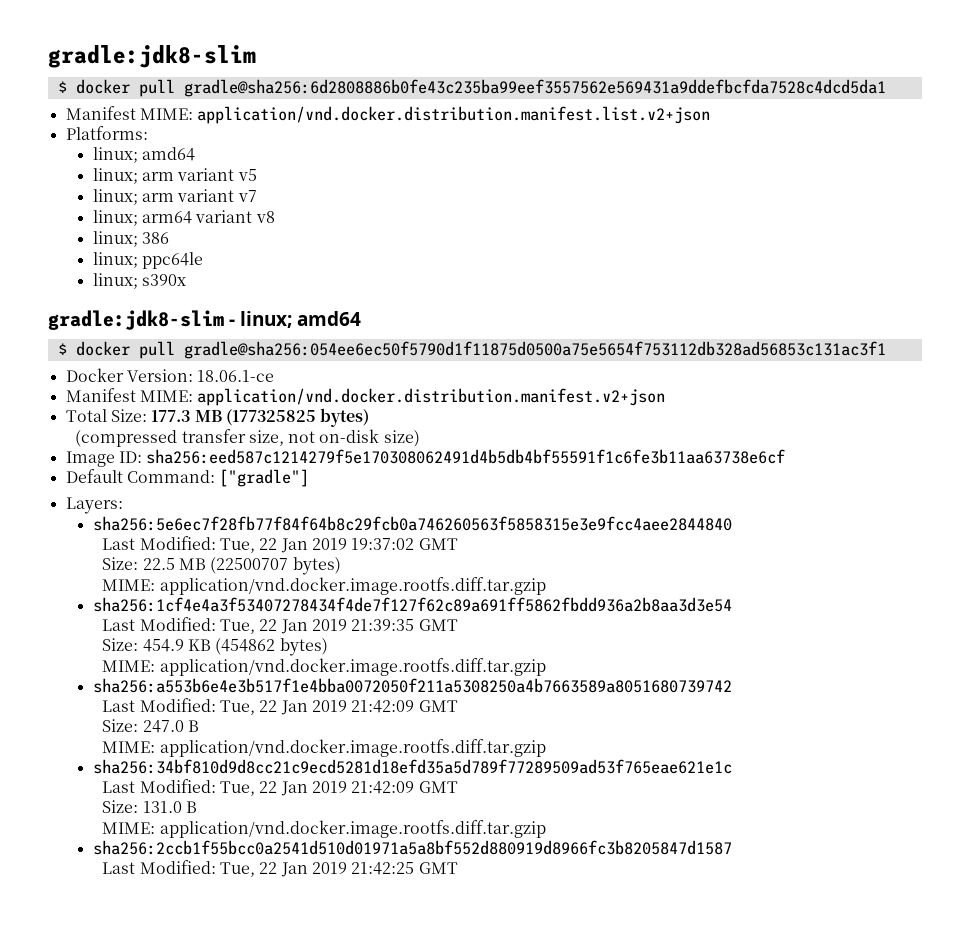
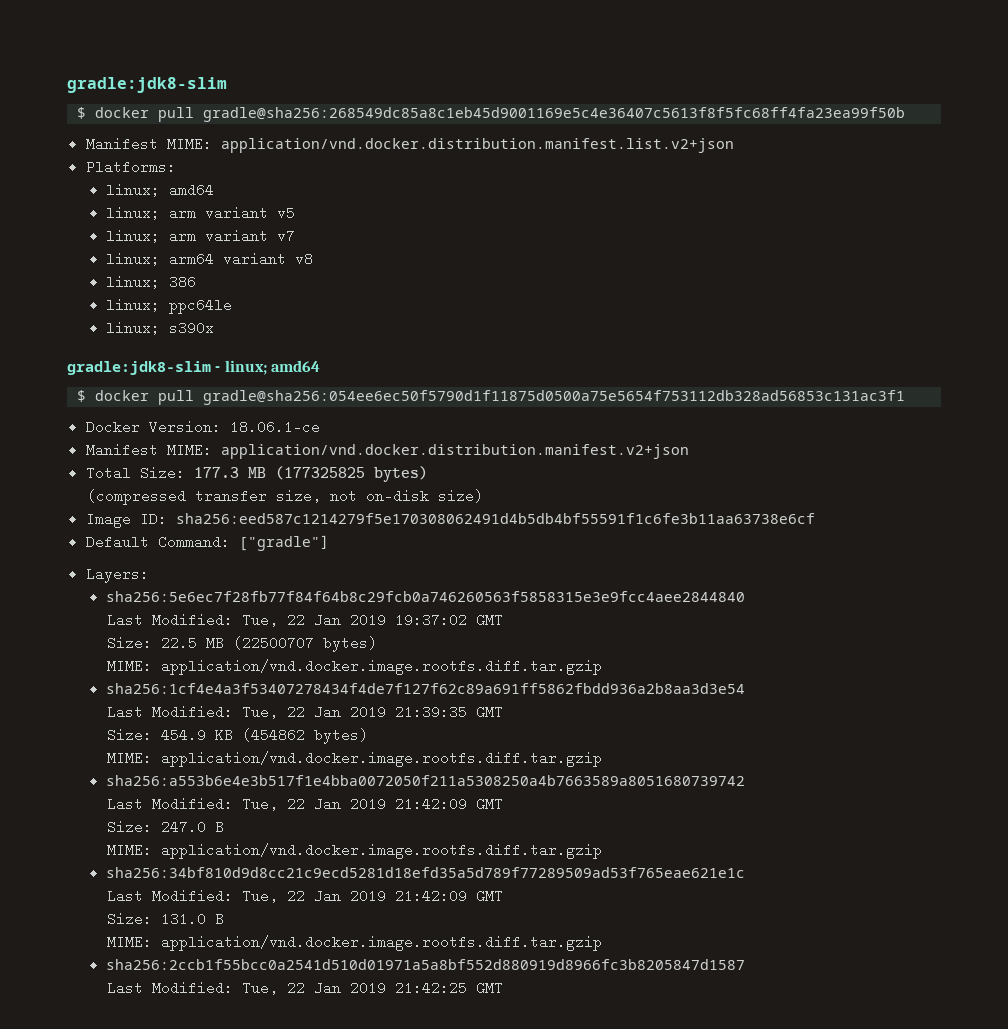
[183,79,886,97] gradle@sha256:6d2808886b0fe43c235ba99eef3557562e569431a9ddefbcfda7528c4dcd5da1 -> [203,107,906,122] gradle@sha256:268549dc85a8c1eb45d9001169e5c4e36407c5613f8f5fc68ff4fa23ea99f50b

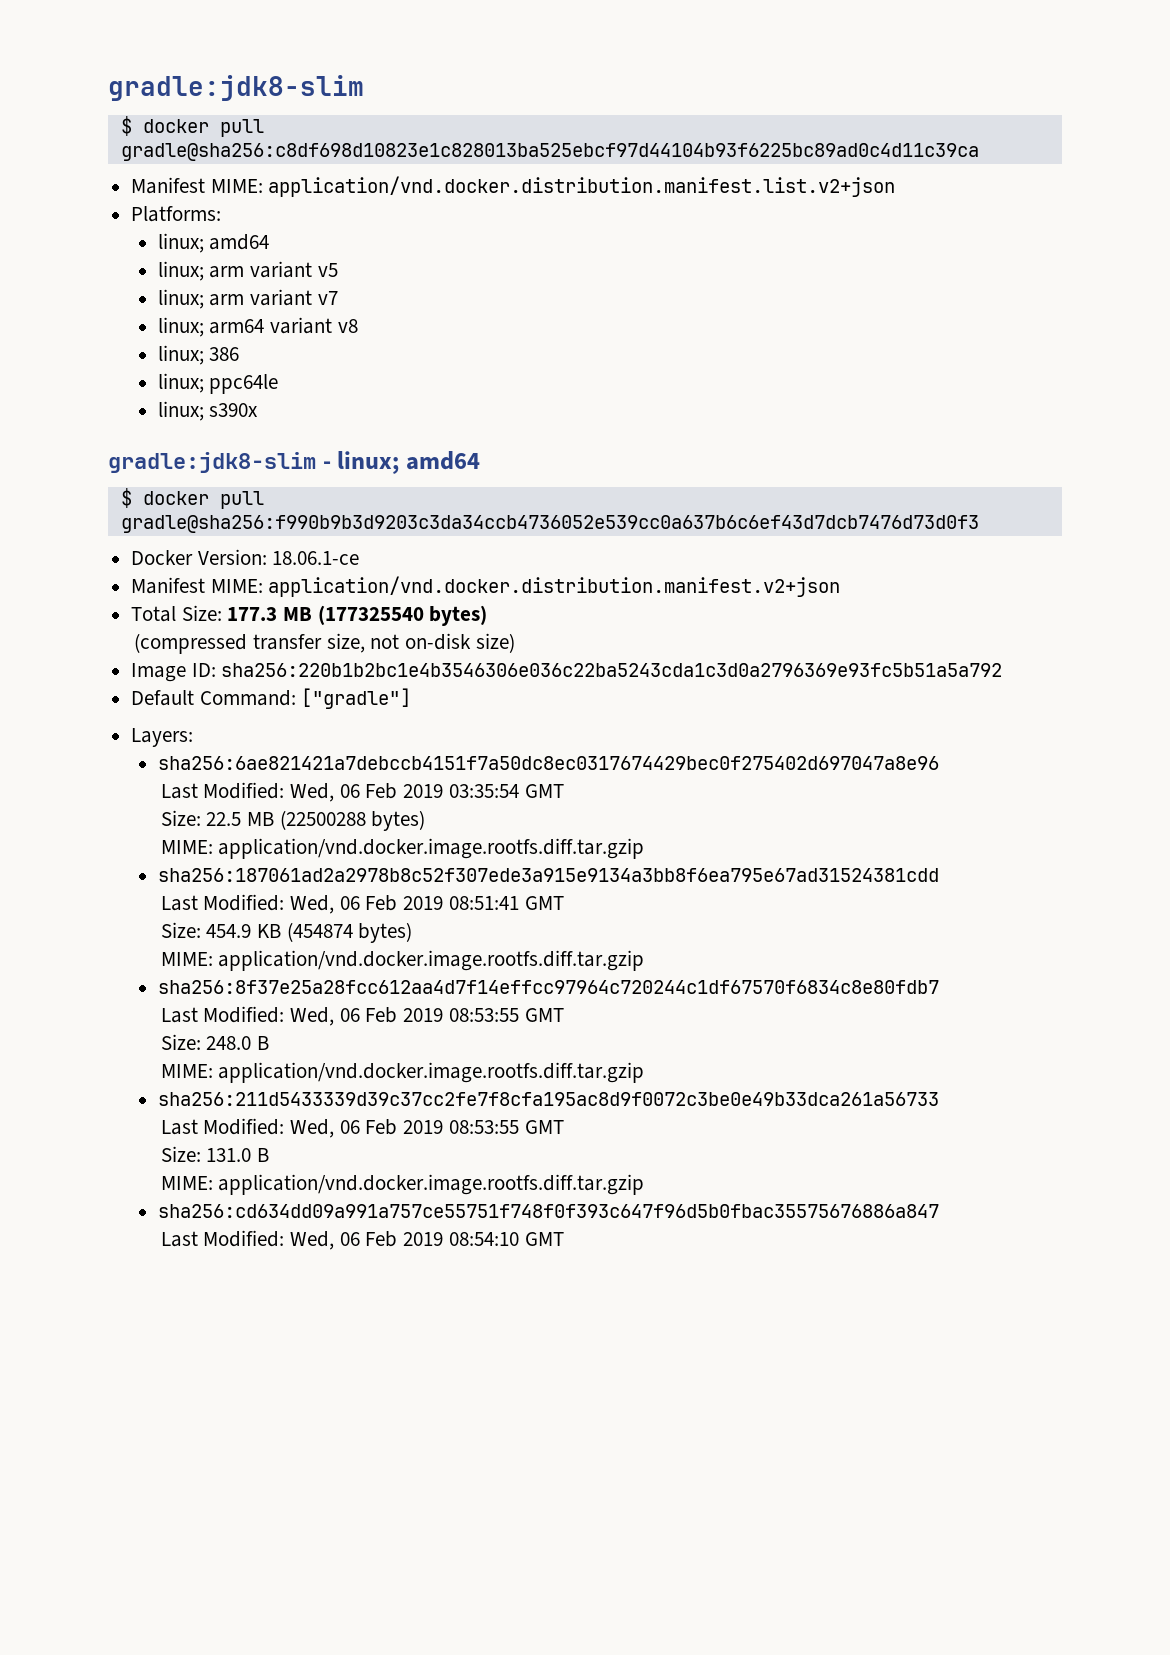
[203,107,906,122] gradle@sha256:268549dc85a8c1eb45d9001169e5c4e36407c5613f8f5fc68ff4fa23ea99f50b -> [120,143,979,161] gradle@sha256:c8df698d10823e1c828013ba525ebcf97d44104b93f6225bc89ad0c4d11c39ca
[203,390,906,405] gradle@sha256:054ee6ec50f5790d1f11875d0500a75e5654f753112db328ad56853c131ac3f1 -> [120,515,979,533] gradle@sha256:f990b9b3d9203c3da34ccb4736052e539cc0a637b6c6ef43d7dcb7476d73d0f3
[274,466,365,480] (177325825 -> [317,605,424,625] (177325540
[175,513,815,524] sha256:eed587c1214279f5e170308062491d4b5db4bf55591f1c6fe3b11aa63738e6cf -> [221,663,1003,677] sha256:220b1b2bc1e4b3546306e036c22ba5243cda1c3d0a2796369e93fc5b51a5a792
[105,591,745,602] [107,613,468,627] sha256:5e6ec7f28fb77f84f64b8c29fcb0a746260563f5858315e3e9fcc4aee2844840 // Last Modified: Tue, 22 Jan 2019 19:37:02 -> [157,756,939,770] [160,782,519,802] sha256:6ae821421a7debccb4151f7a50dc8ec0317674429bec0f275402d697047a8e96 // Last Modified: Wed, 06 Feb 2019 03:35:54
[233,636,378,652] [107,659,603,675] [105,683,745,694] [107,705,468,719] (22500707 bytes) // MIME: application/vnd.docker.image.rootfs.diff.tar.gzip // sha256:1cf4e4a3f53407278434f4de7f127f62c89a691ff5862fbdd936a2b8aa3d3e54 // Last Modified: Tue, 22 Jan 2019 21:39:35 -> [279,810,426,831] [160,838,645,859] [157,868,939,882] [160,894,519,914] (22500288 bytes) // MIME: application/vnd.docker.image.rootfs.diff.tar.gzip // sha256:187061ad2a2978b8c52f307ede3a915e9134a3bb8f6ea795e67ad31524381cdd // Last Modified: Wed, 06 Feb 2019 08:51:41
[242,728,369,744] [107,751,603,767] [105,775,745,786] [107,797,504,811] [107,820,225,834] [107,843,603,859] [105,867,745,878] [107,889,468,903] (454862 bytes) // MIME: application/vnd.docker.image.rootfs.diff.tar.gzip // sha256:a553b6e4e3b517f1e4bba0072050f211a5308250a4b7663589a8051680739742 // Last Modified: Tue, 22 Jan 2019 21:42:09 GMT // Size: 247.0 B // MIME: application/vnd.docker.image.rootfs.diff.tar.gzip // sha256:34bf810d9d8cc21c9ecd5281d18efd35a5d789f77289509ad53f765eae621e1c // Last Modified: Tue, 22 Jan 2019 21:42:09 -> [286,922,413,943] [160,950,645,971] [157,980,939,994] [160,1006,564,1026] [160,1034,270,1050] [160,1062,645,1083] [157,1092,939,1106] [160,1118,519,1138] (454874 bytes) // MIME: application/vnd.docker.image.rootfs.diff.tar.gzip // sha256:8f37e25a28fcc612aa4d7f14effcc97964c720244c1df67570f6834c8e80fdb7 // Last Modified: Wed, 06 Feb 2019 08:53:55 GMT // Size: 248.0 B // MIME: application/vnd.docker.image.rootfs.diff.tar.gzip // sha256:211d5433339d39c37cc2fe7f8cfa195ac8d9f0072c3be0e49b33dca261a56733 // Last Modified: Wed, 06 Feb 2019 08:53:55
[105,959,745,970] [107,981,468,995] sha256:2ccb1f55bcc0a2541d510d01971a5a8bf552d880919d8966fc3b8205847d1587 // Last Modified: Tue, 22 Jan 2019 21:42:25 -> [157,1204,939,1218] [160,1230,519,1250] sha256:cd634dd09a991a757ce55751f748f0f393c647f96d5b0fbac35575676886a847 // Last Modified: Wed, 06 Feb 2019 08:54:10

